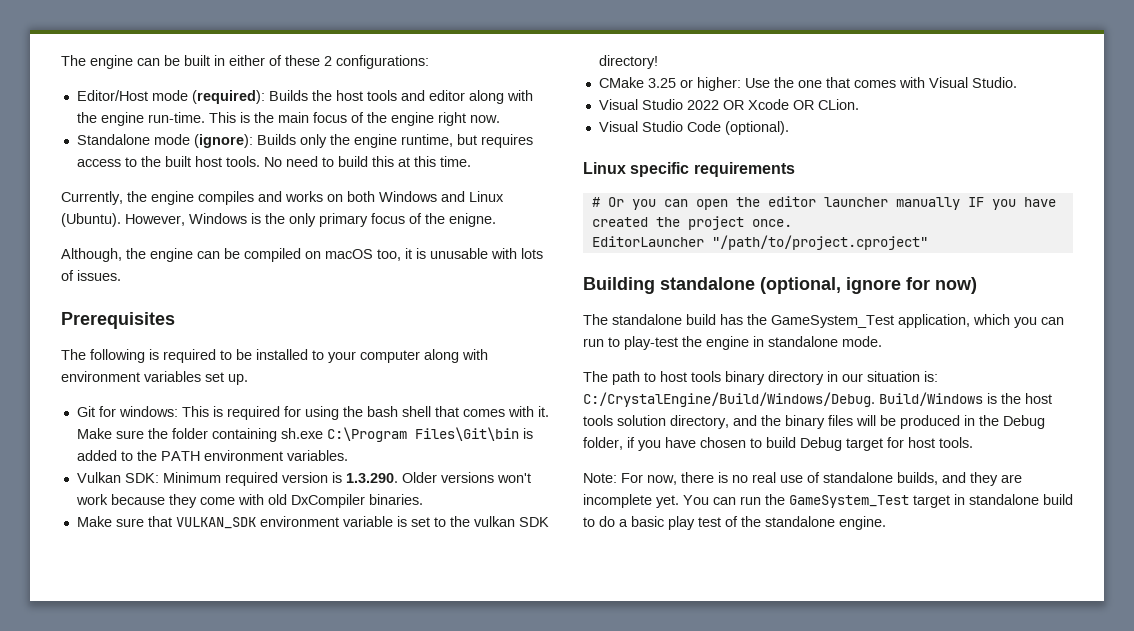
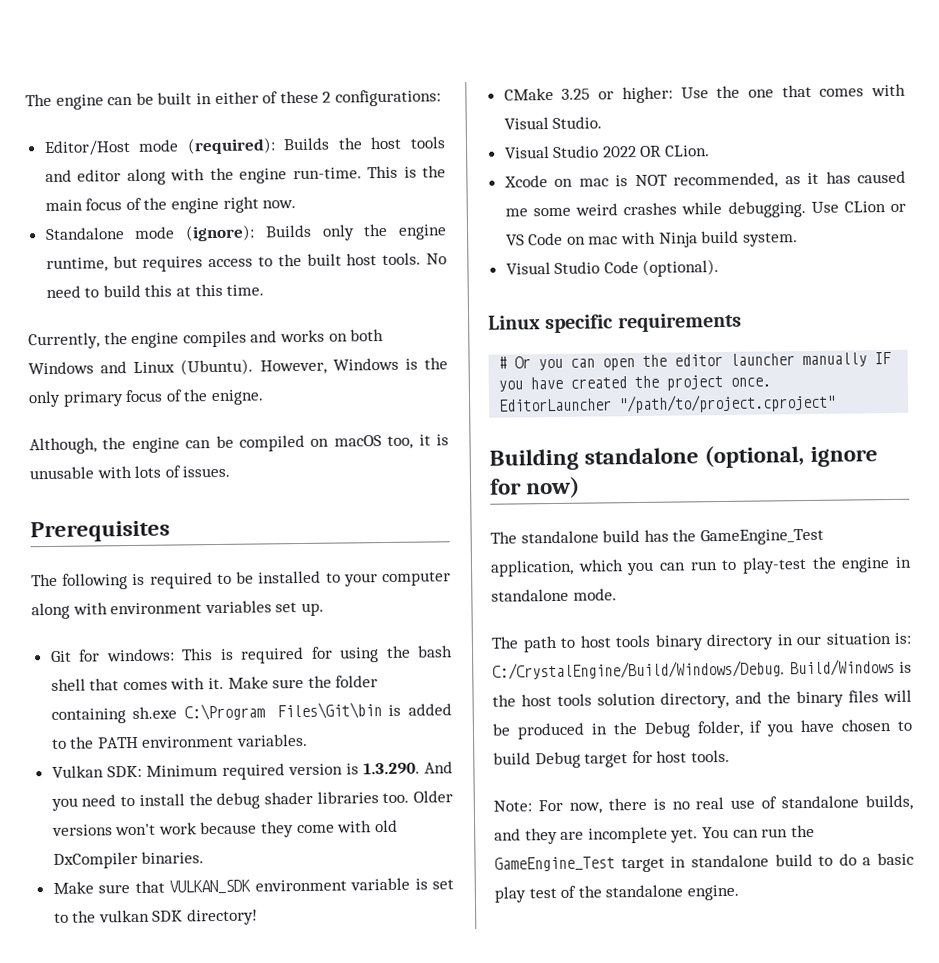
(398, 478) none -> [424,761,453,774] [50,791,410,811] And you need to install the debug shader libraries too.
[747,99,859,110] Xcode OR CLion. -> [665,145,711,157] [503,170,906,189] [504,200,906,218] [505,230,798,248] CLion. // Xcode on mac is NOT recommended, as it has caused me some weird crashes while debugging. Use CLion or VS Code on mac with Ninja build system.
[771,315,894,328] GameSystem_Test -> [699,528,824,546] GameEngine_Test
[789,495,909,508] GameSystem_Test -> [494,856,615,872] GameEngine_Test

